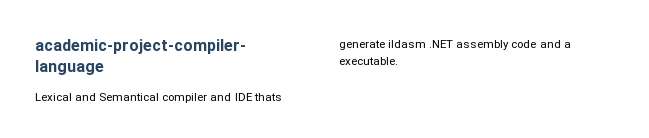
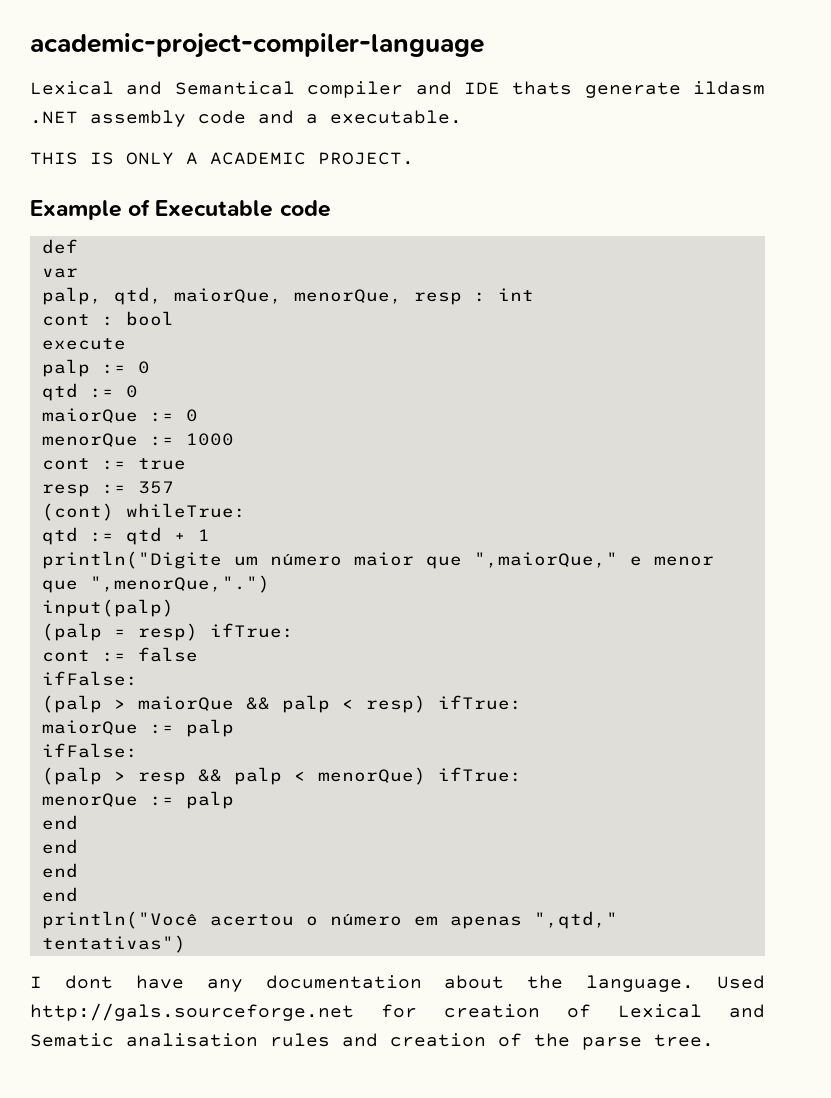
(398, 61) none -> [30,152,414,165] [30,199,331,220] [41,239,78,254] [41,268,78,278] [41,287,534,305] [41,311,174,326] [41,338,126,350] [41,359,150,377] [41,383,138,401] [41,408,198,423] [41,433,234,447] [41,458,186,470] [41,481,174,497] [41,503,246,521] [41,527,210,545] [41,551,714,569] [41,575,270,593] [41,599,174,617] [41,623,294,641] [41,647,198,662] [41,671,138,686] [41,695,522,713] [41,719,234,737] [41,743,138,758] [41,767,522,785] [41,791,234,809] [41,815,78,830] [41,839,78,854] [41,863,78,878] [41,887,78,902] [41,911,618,929] [41,935,186,953] [30,975,765,992] [30,1003,765,1021] [30,1033,714,1050] // THIS IS ONLY A ACADEMIC PROJECT. // Example of Executable code // def // var // palp, qtd, maiorQue, menorQue, resp : int // cont : bool // execute // palp := 0 // qtd := 0 // maiorQue := 0 // menorQue := 1000 // cont := true // resp := 357 // (cont) whileTrue: // qtd := qtd + 1 // println("Digite um número maior que ",maiorQue," e menor que ",menorQue,".") // input(palp) // (palp = resp) ifTrue: // cont := false // ifFalse: // (palp > maiorQue && palp < resp) ifTrue: // maiorQue := palp // ifFalse: // (palp > resp && palp < menorQue) ifTrue: // menorQue := palp // end // end // end // end // println("Você acertou o número em apenas ",qtd," tentativas") // I dont have any documentation about the language. Used http://gals.sourceforge.net for creation of Lexical and Sematic analisation rules and creation of the parse tree.

